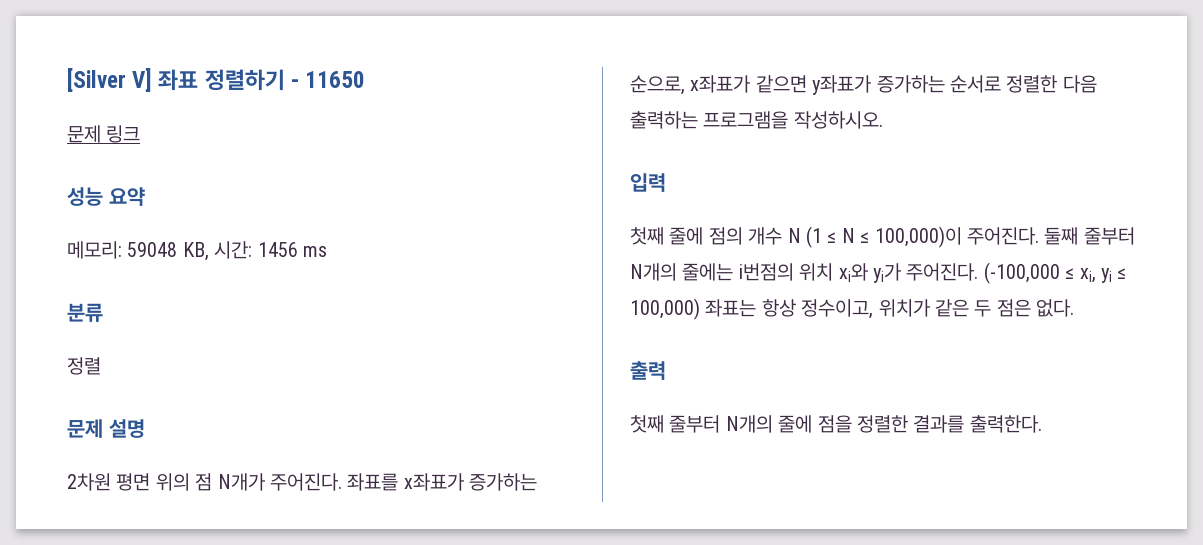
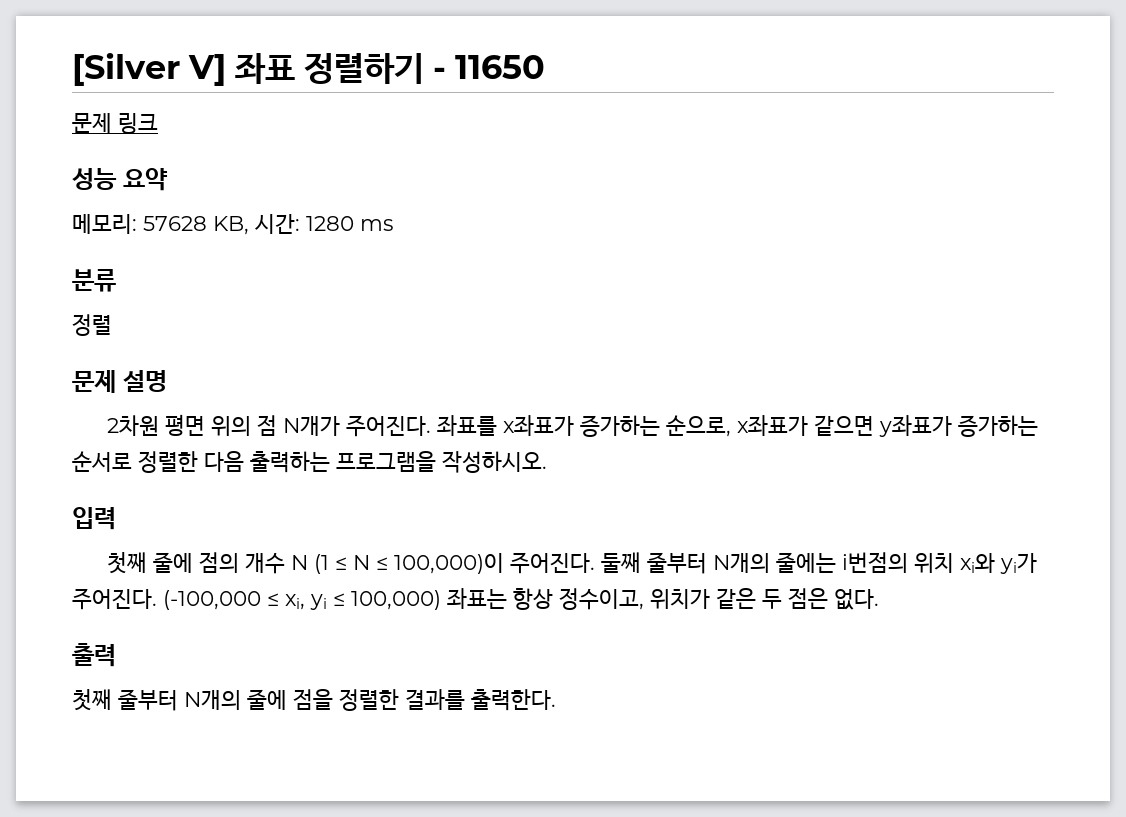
[127,242,178,257] 59048 -> [143,216,207,231] 57628
[257,242,298,257] 1456 -> [306,216,354,231] 1280

